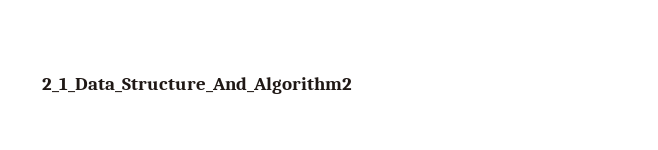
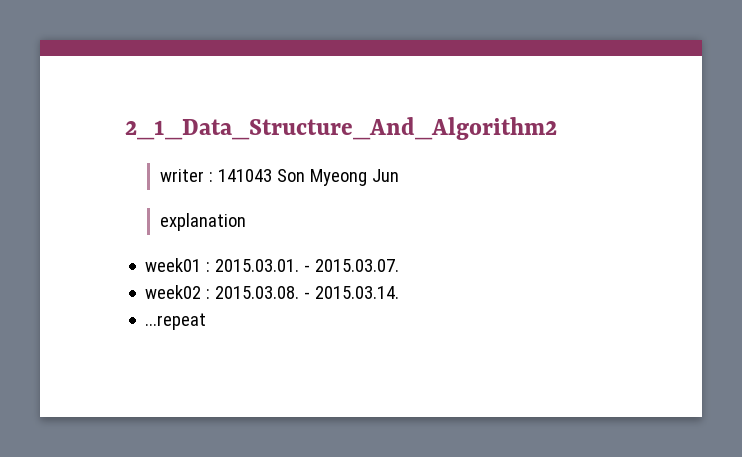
(352, 85) none -> [160,169,400,186] [160,213,247,231] [145,258,400,272] [145,285,400,299] [145,313,207,330] // writer : 141043 Son Myeong Jun // explanation // week01 : 2015.03.01. - 2015.03.07. // week02 : 2015.03.08. - 2015.03.14. // ...repeat

